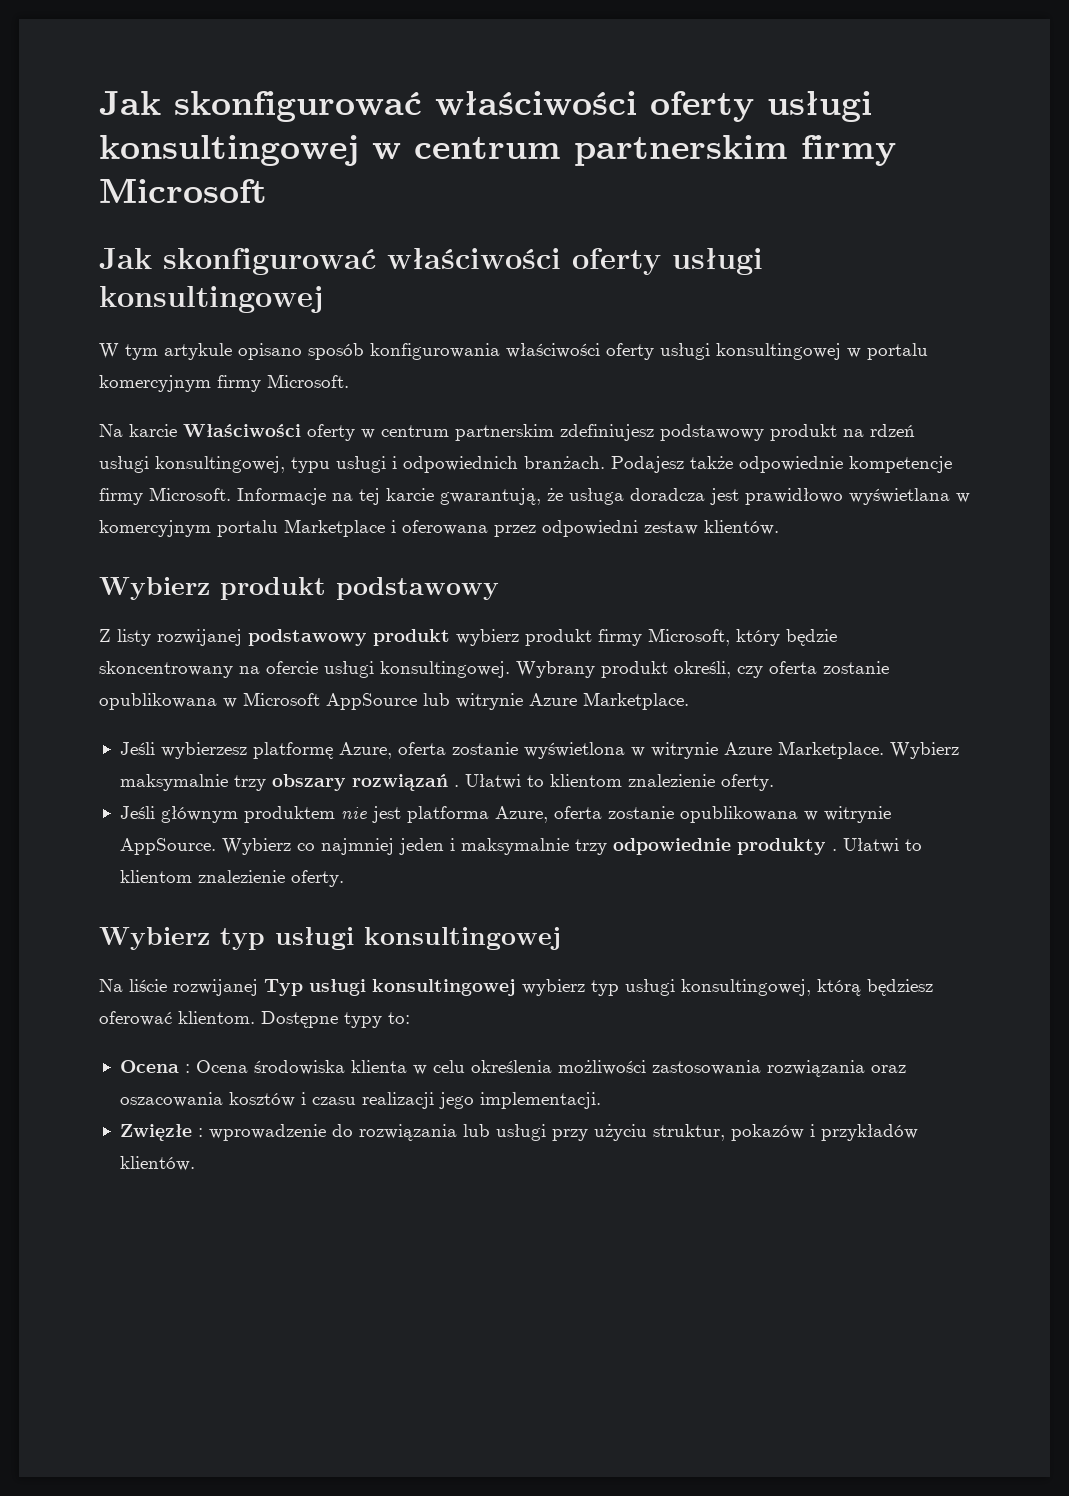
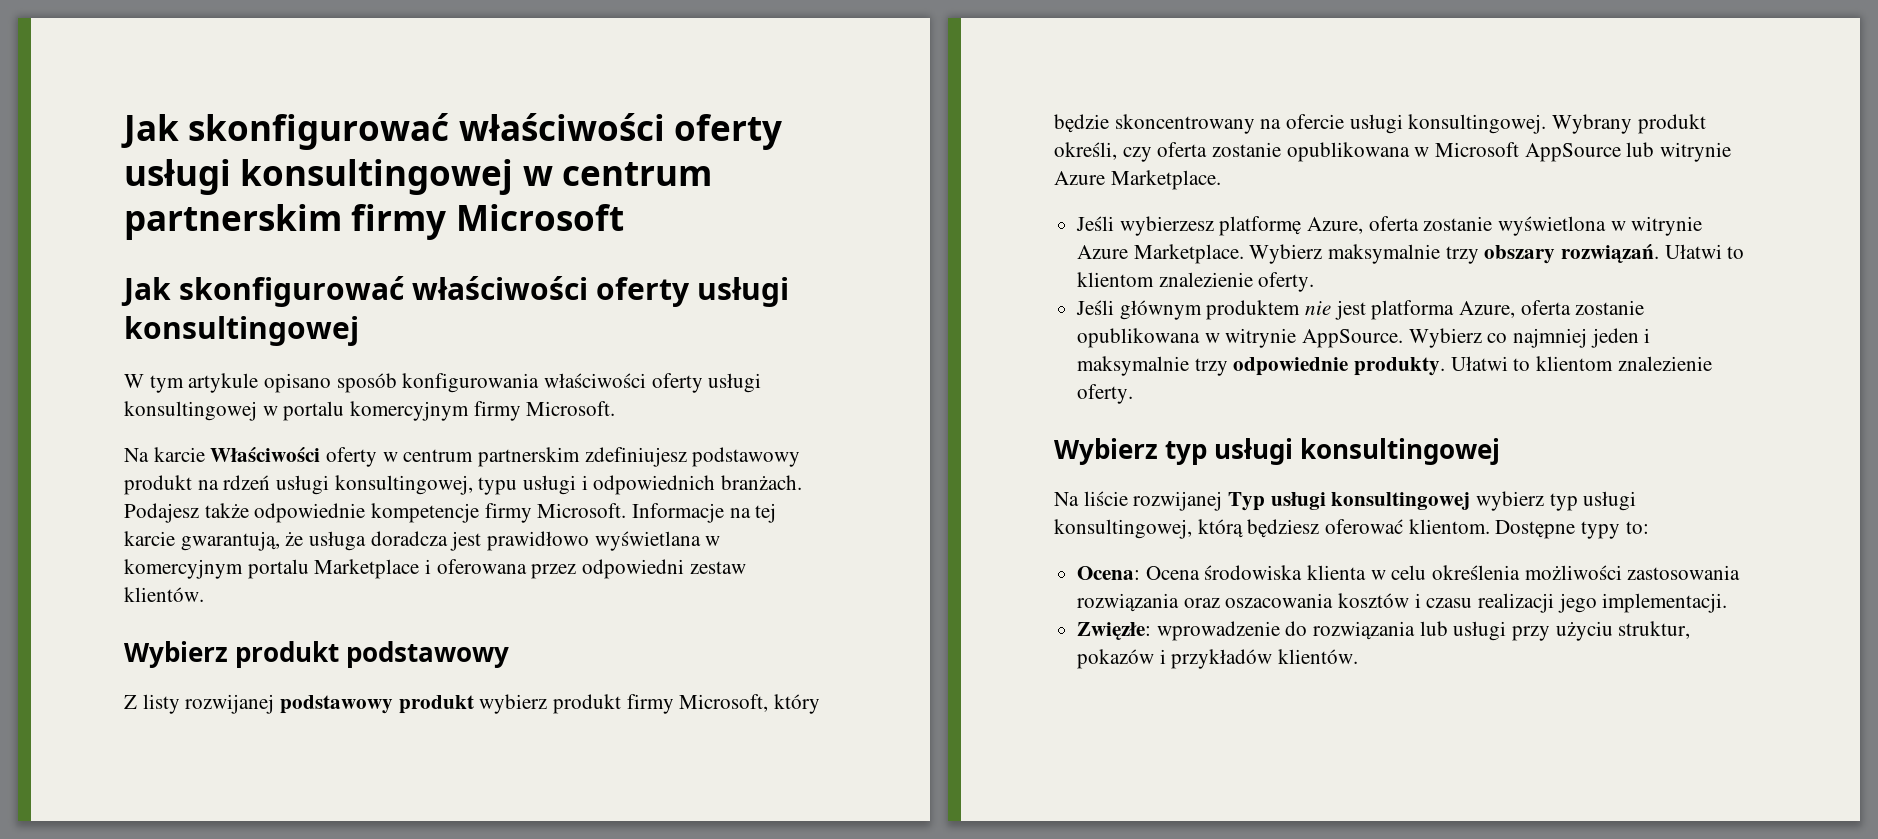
[351,774,459,791] rozwiązań . -> [1561,243,1660,263] rozwiązań.
[736,838,837,855] produkty . -> [1354,357,1446,376] produkty.
[119,1060,190,1073] Ocena : -> [1077,566,1141,580] Ocena:
[119,1124,203,1141] Zwięzłe : -> [1077,622,1152,640] Zwięzłe:

